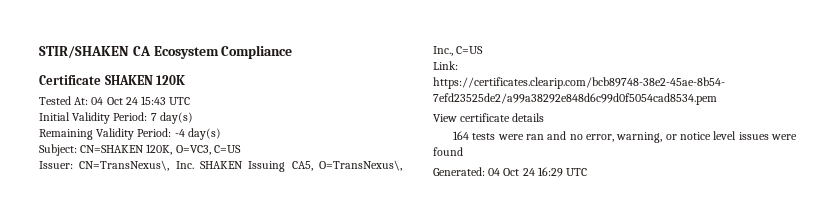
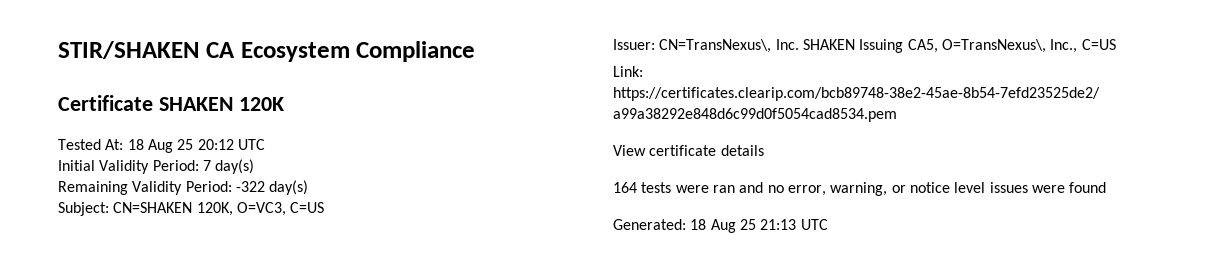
[91,96,167,105] 04 Oct 24 15:43 -> [127,139,234,153] 18 Aug 25 20:12
[174,129,185,137] -4 -> [235,181,265,192] -322
[488,167,563,177] 04 Oct 24 16:29 -> [690,219,797,233] 18 Aug 25 21:13

